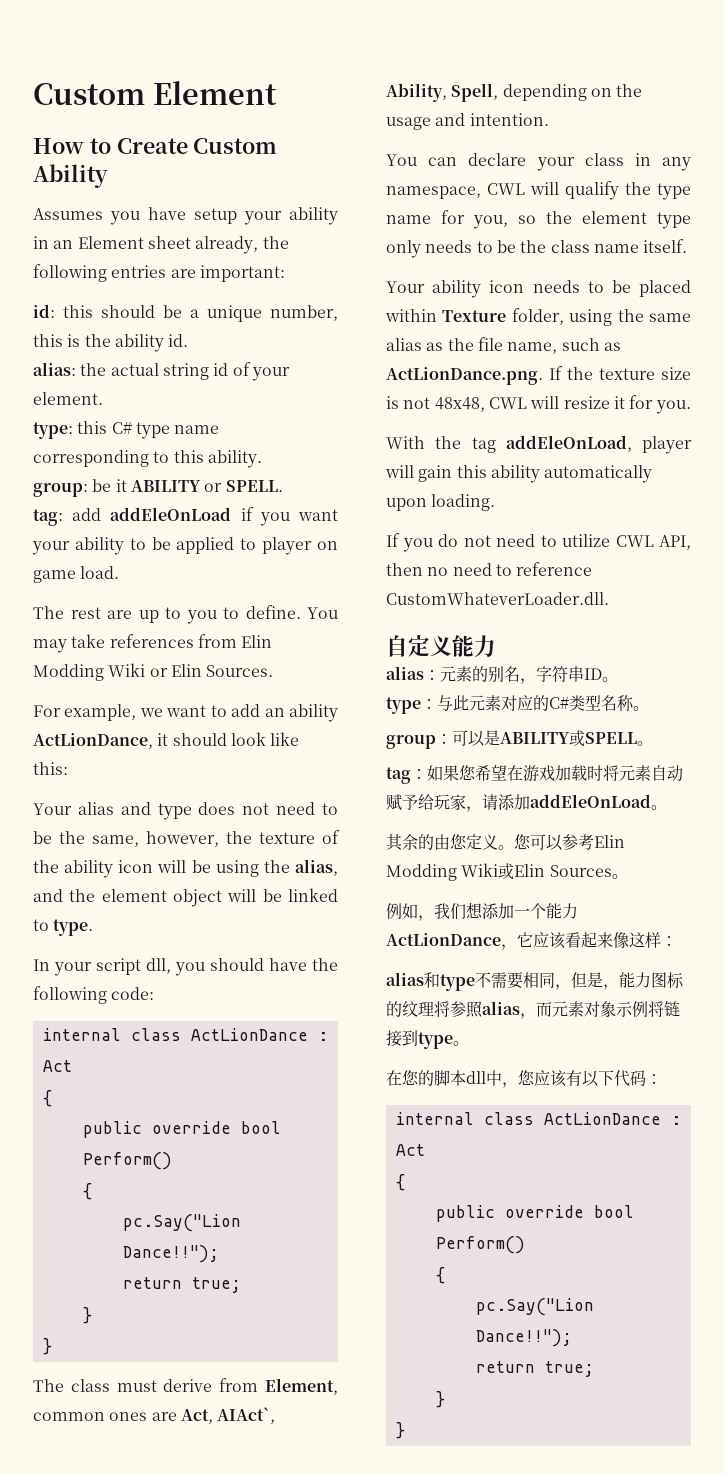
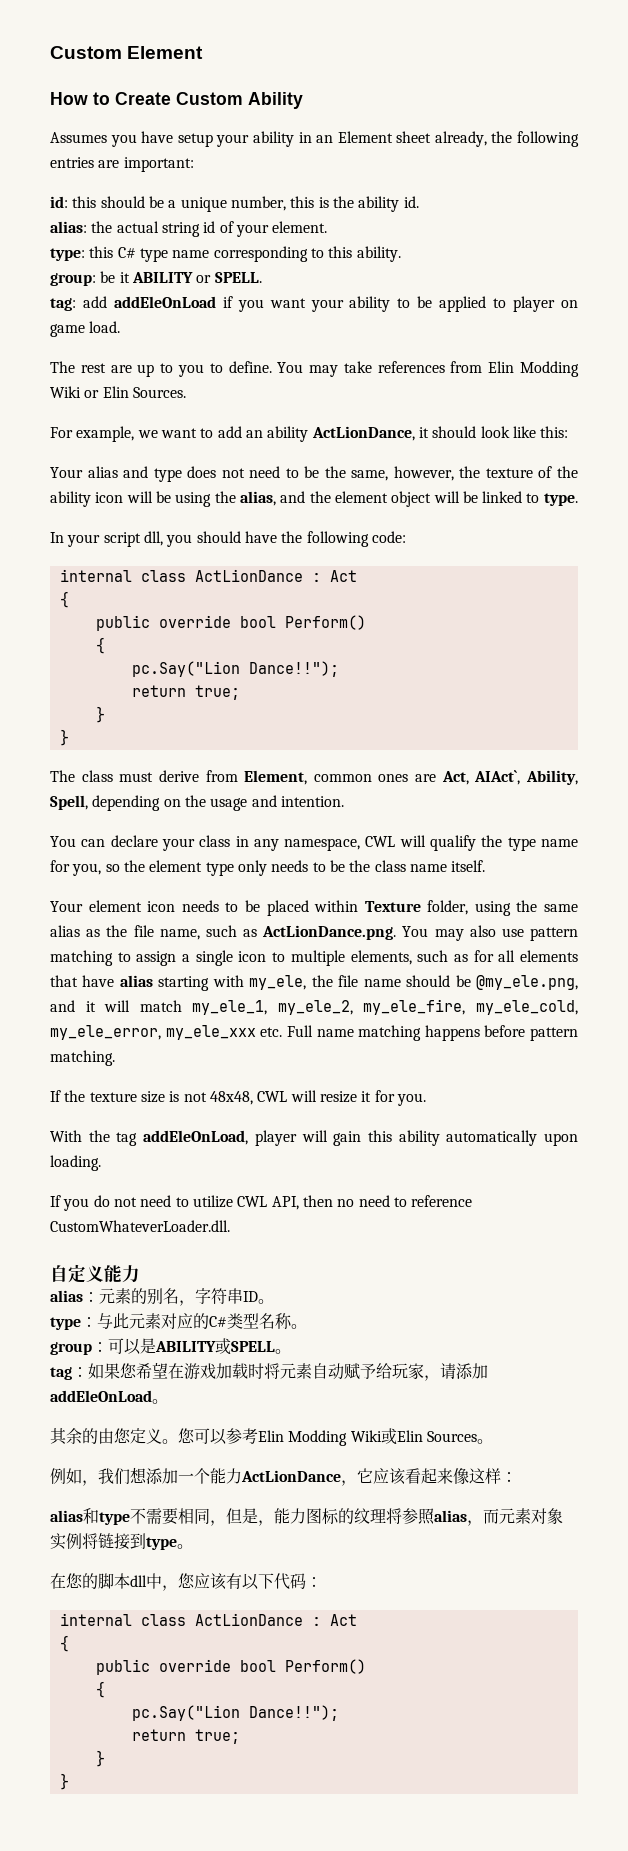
[432,280,482,298] ability -> [88,900,142,912] element
(543, 376) none -> [402,925,578,941] [50,950,578,966] [50,975,578,991] [50,999,578,1015] [50,1025,578,1041] [50,1050,115,1066] You may also use pattern matching to assign a single icon to multiple elements, such as for all elements that have alias starting with my_ele, the file name should be @my_ele.png, and it will match my_ele_1, my_ele_2, my_ele_fire, my_ele_cold, my_ele_error, my_ele_xxx etc. Full name matching happens before pattern matching. //
[616,1001,633,1017] 示 -> [50,1533,66,1550] 实

